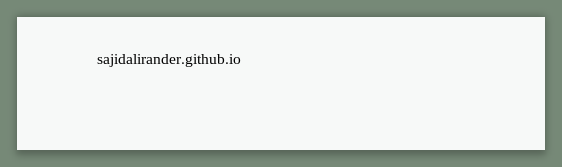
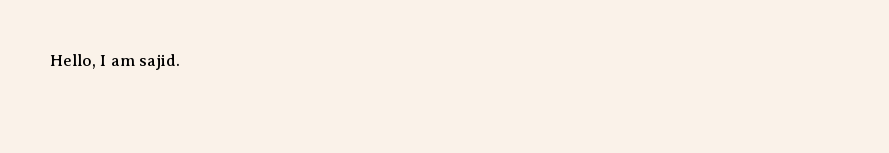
[97,54,241,67] sajidalirander.github.io -> [50,54,181,70] Hello, I am sajid.

